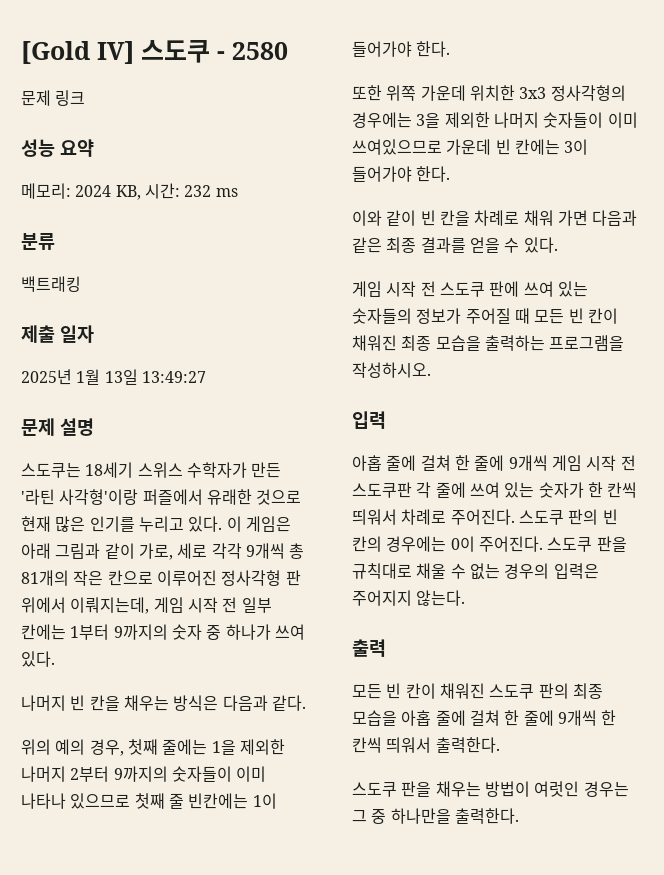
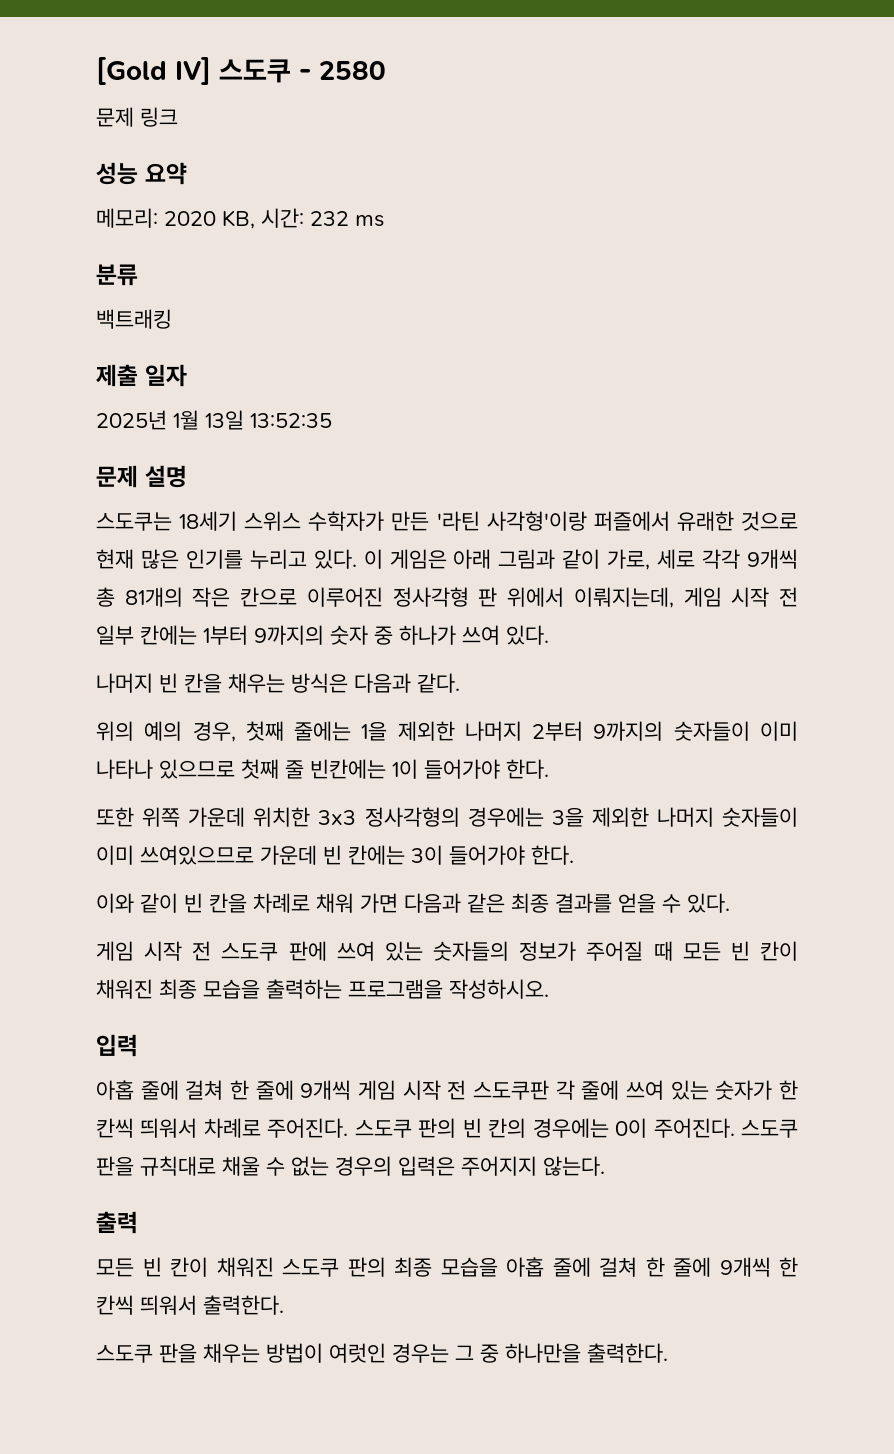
[75,185,112,197] 2024 -> [164,211,216,226] 2020
[141,371,206,383] 13:49:27 -> [250,413,332,428] 13:52:35

